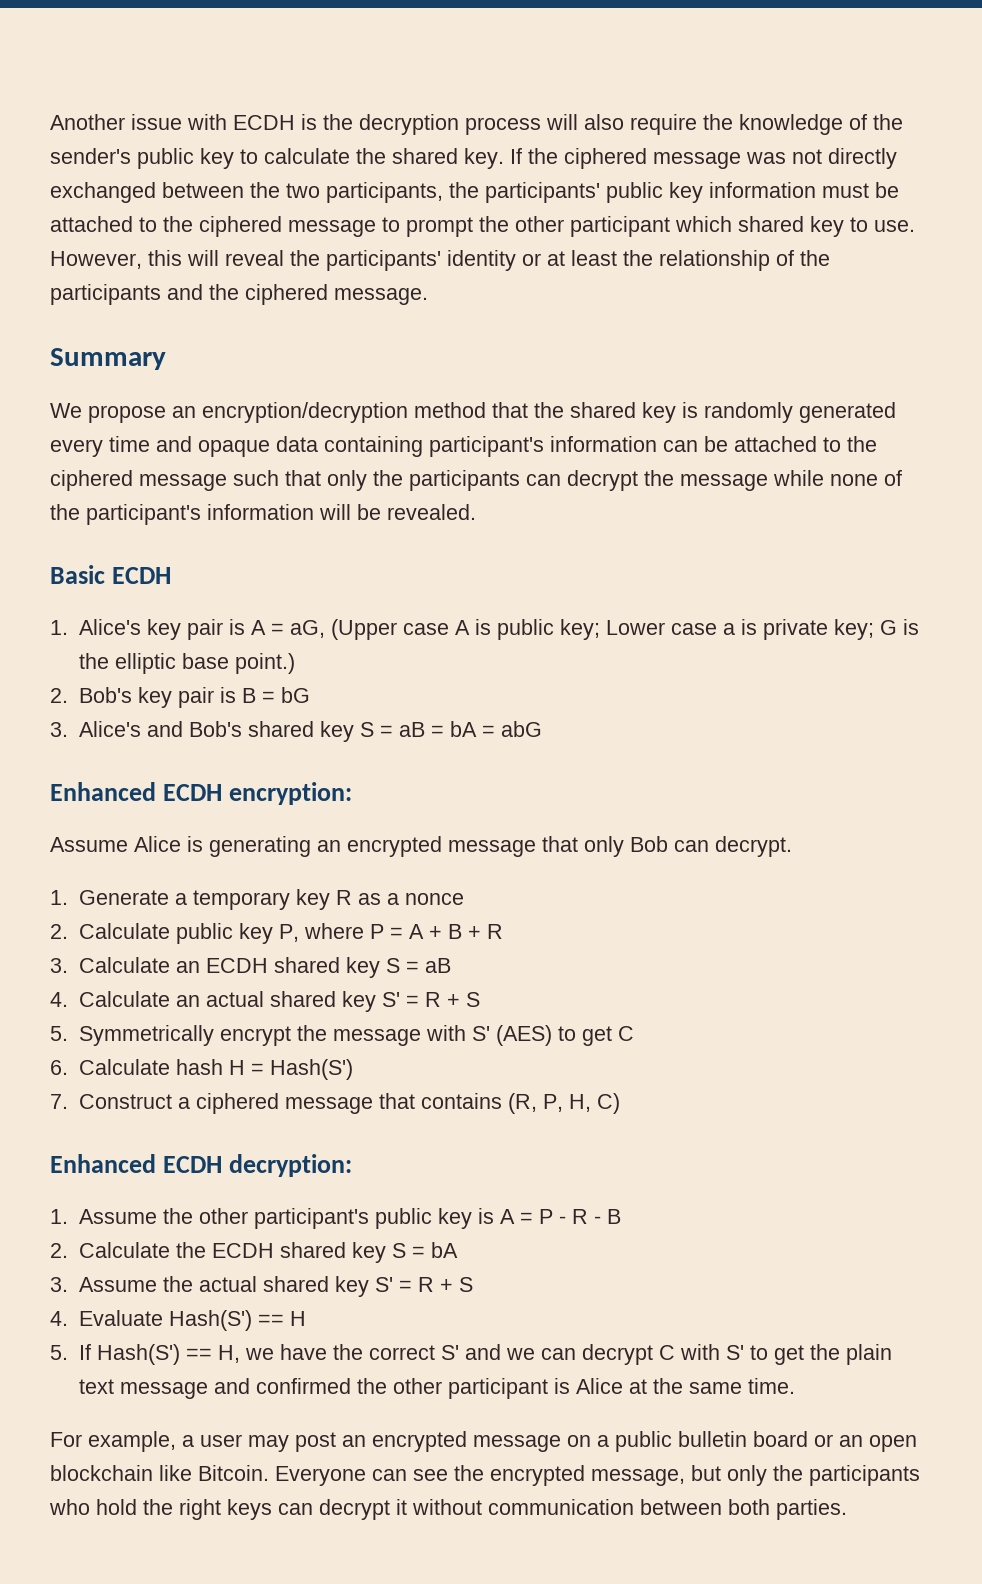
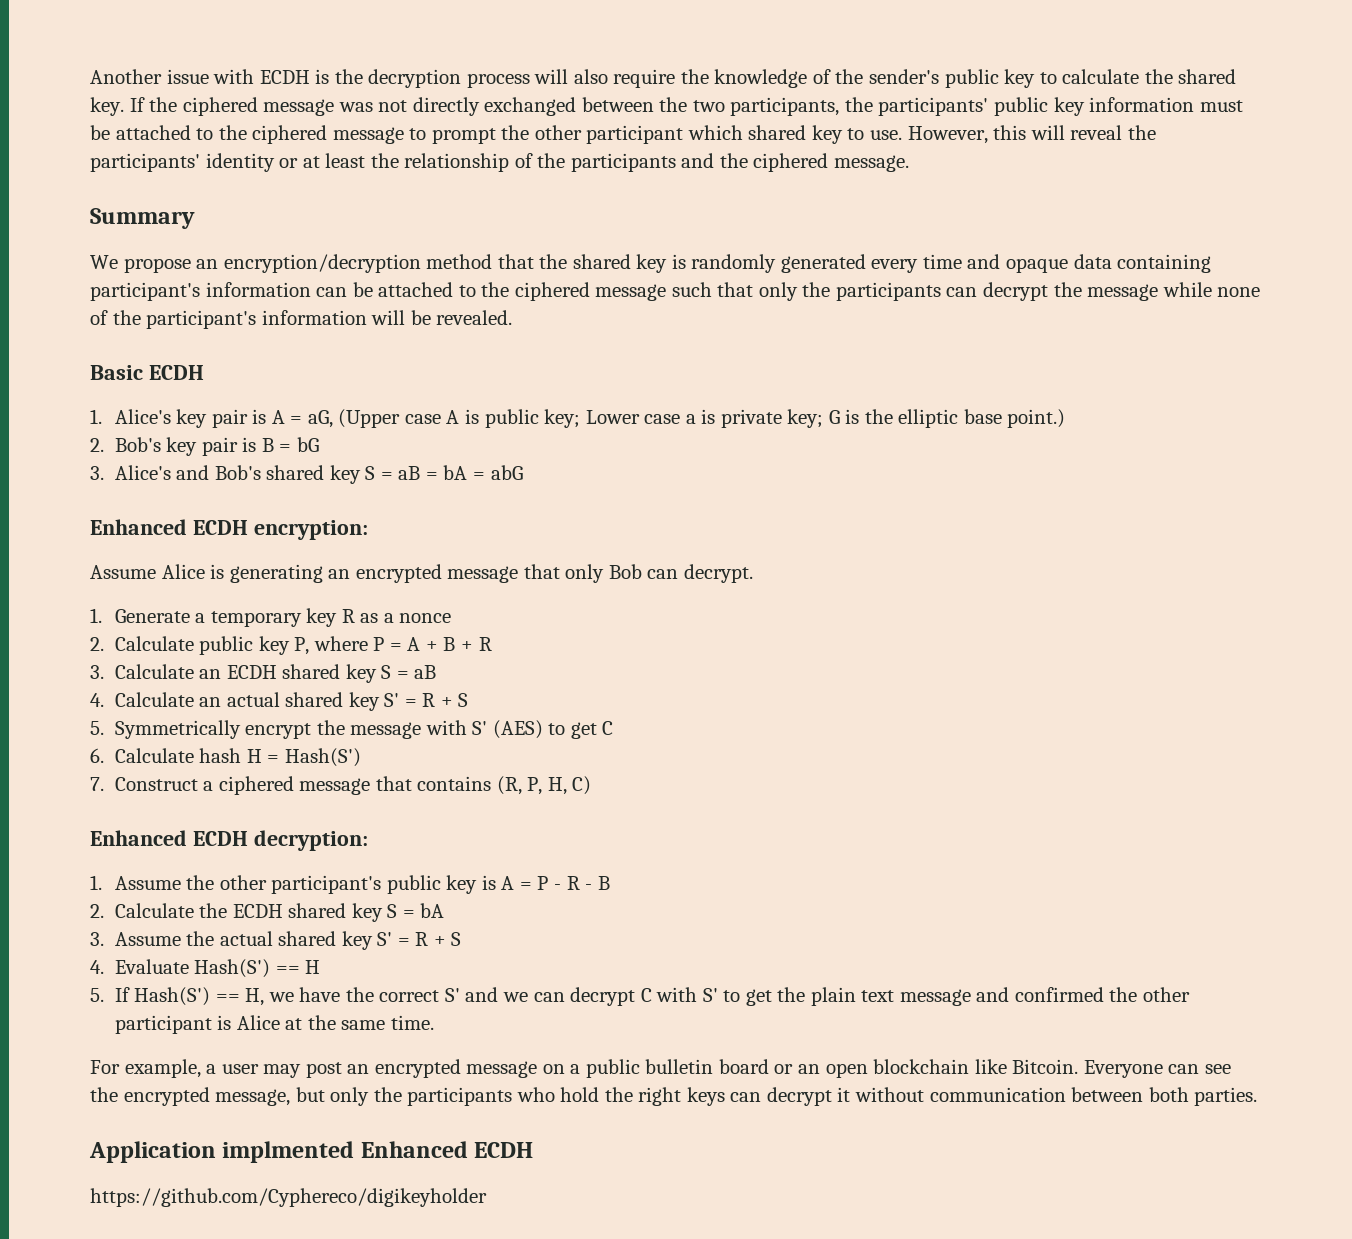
(847, 1509) none -> [89,1141,534,1163] [90,1188,487,1207] // Application implmented Enhanced ECDH // https://github.com/Cyphereco/digikeyholder

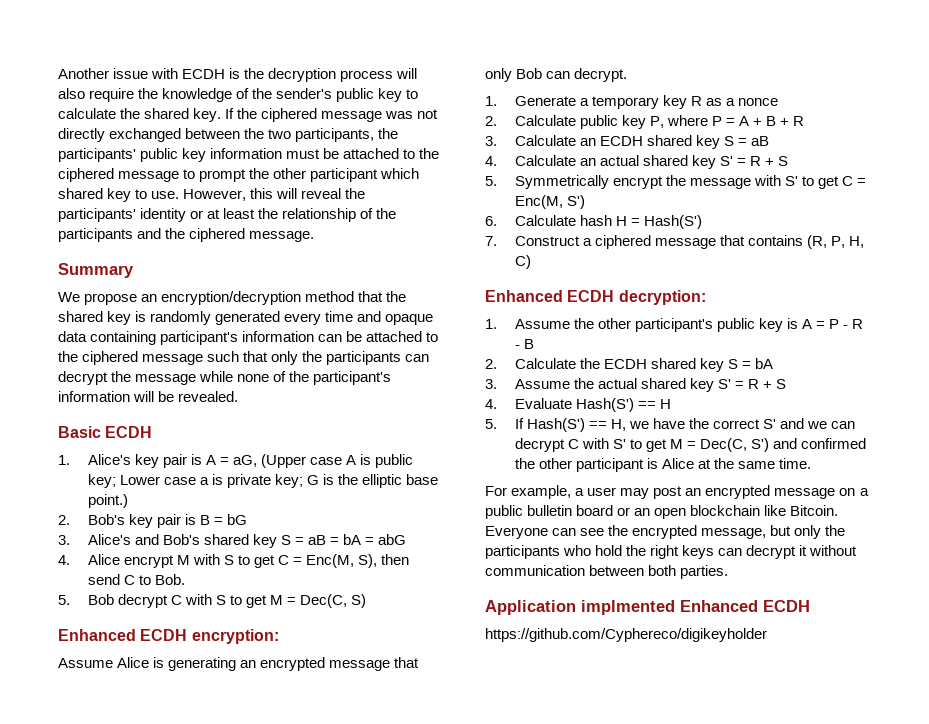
(523, 472) none -> [58,554,410,568] [87,574,185,585] [58,594,367,608] // 4. Alice encrypt M with S to get C = Enc(M, S), then send C to Bob. // 5. Bob decrypt C with S to get M = Dec(C, S)
[492,720,614,739] (AES) to get C -> [801,176,866,189] [514,195,585,209] to get C = Enc(M, S')
[777,987,971,1006] the plain text message -> [669,438,769,452] M = Dec(C, S')

